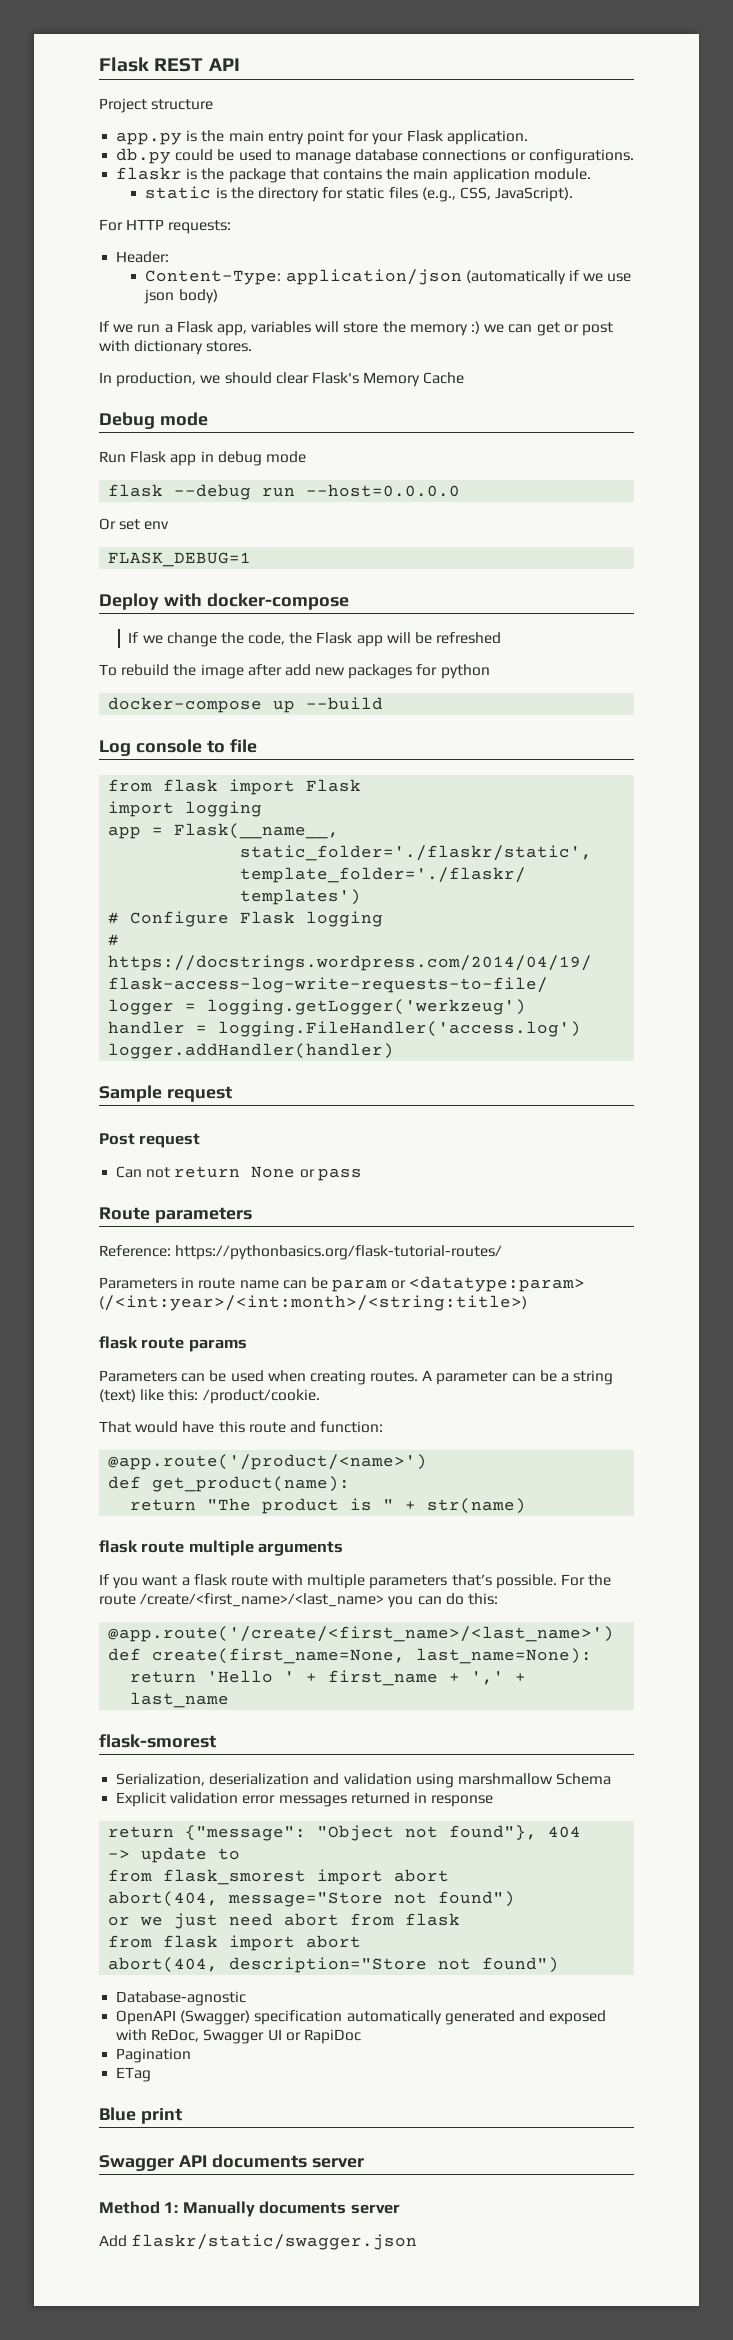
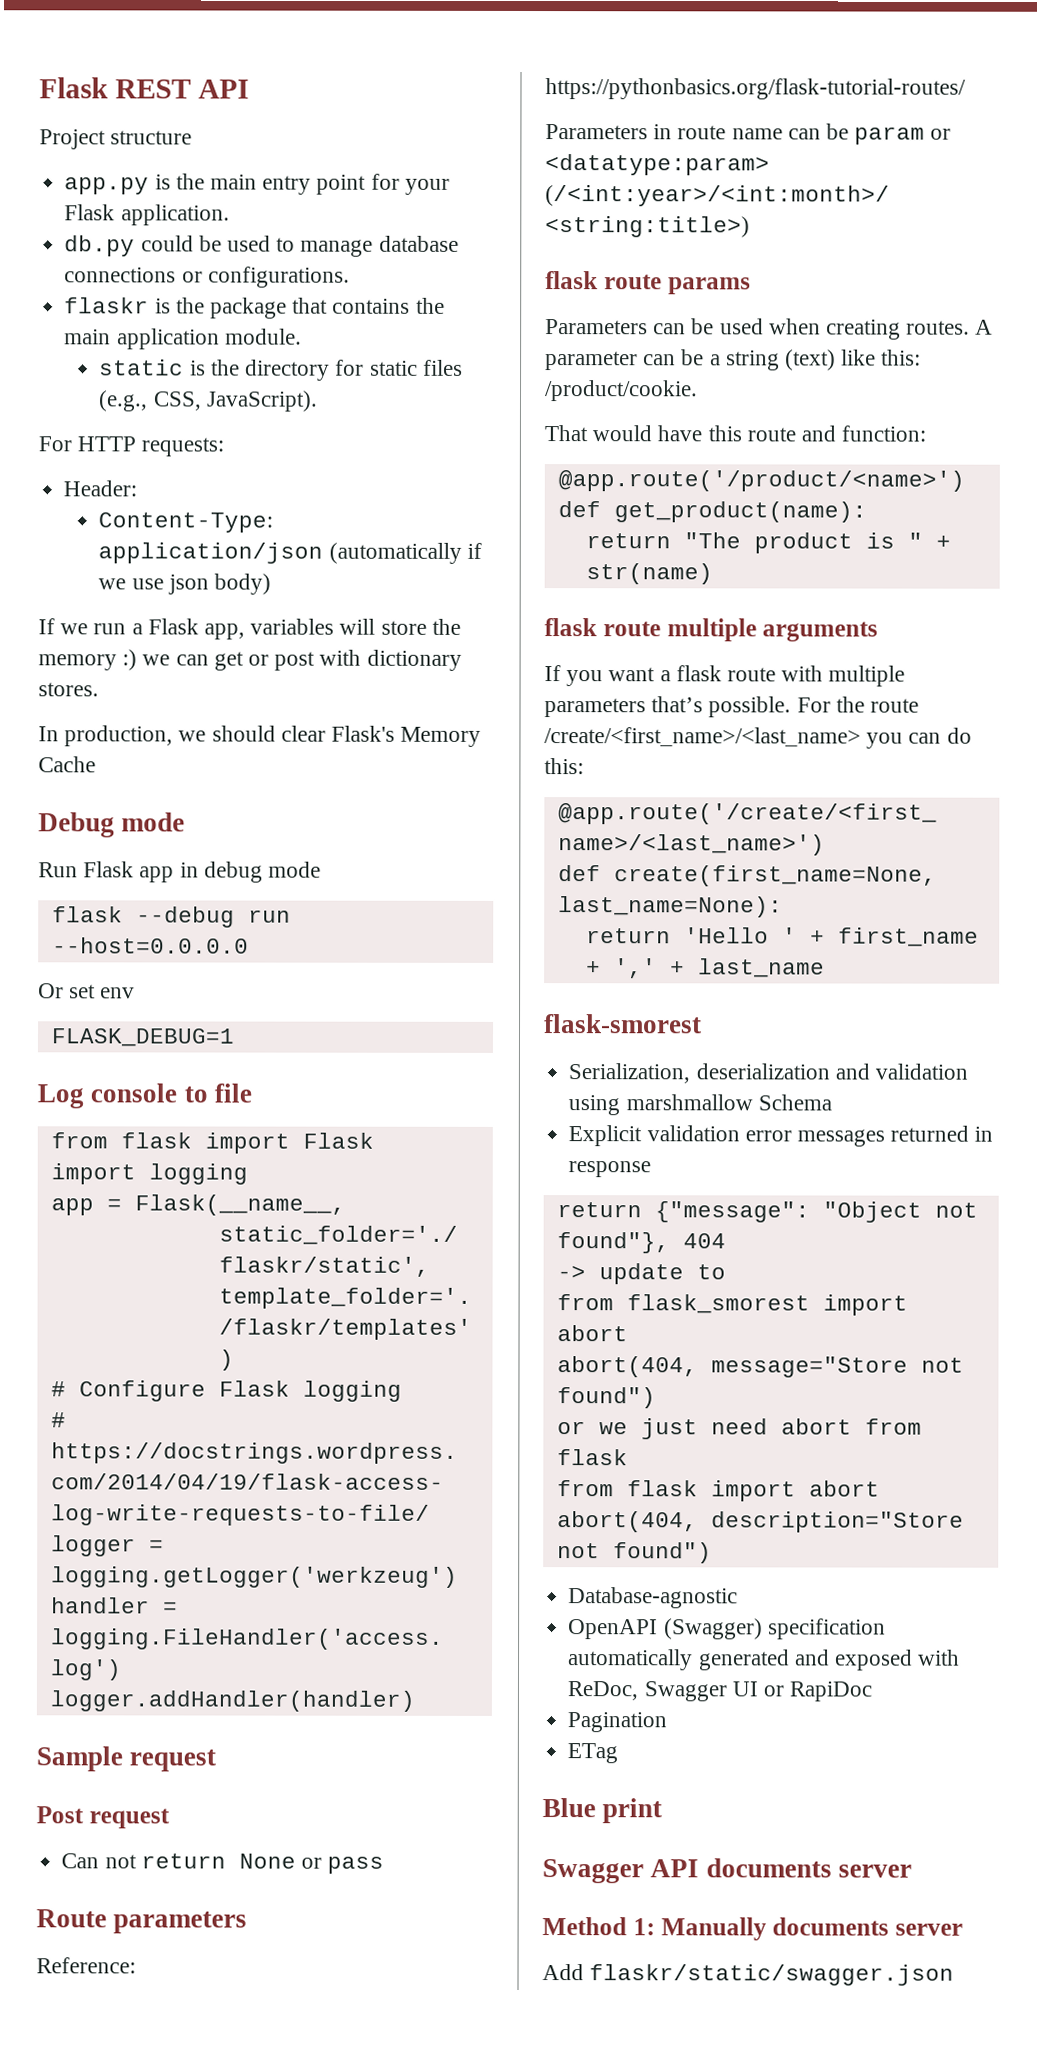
[99,593,349,610] [128,632,502,647] [99,664,490,679] [108,697,384,713] // Deploy with docker-compose // If we change the code, the Flask app will be refreshed // To rebuild the image after add new packages for python // docker-compose up --build -> (235, 1037) none

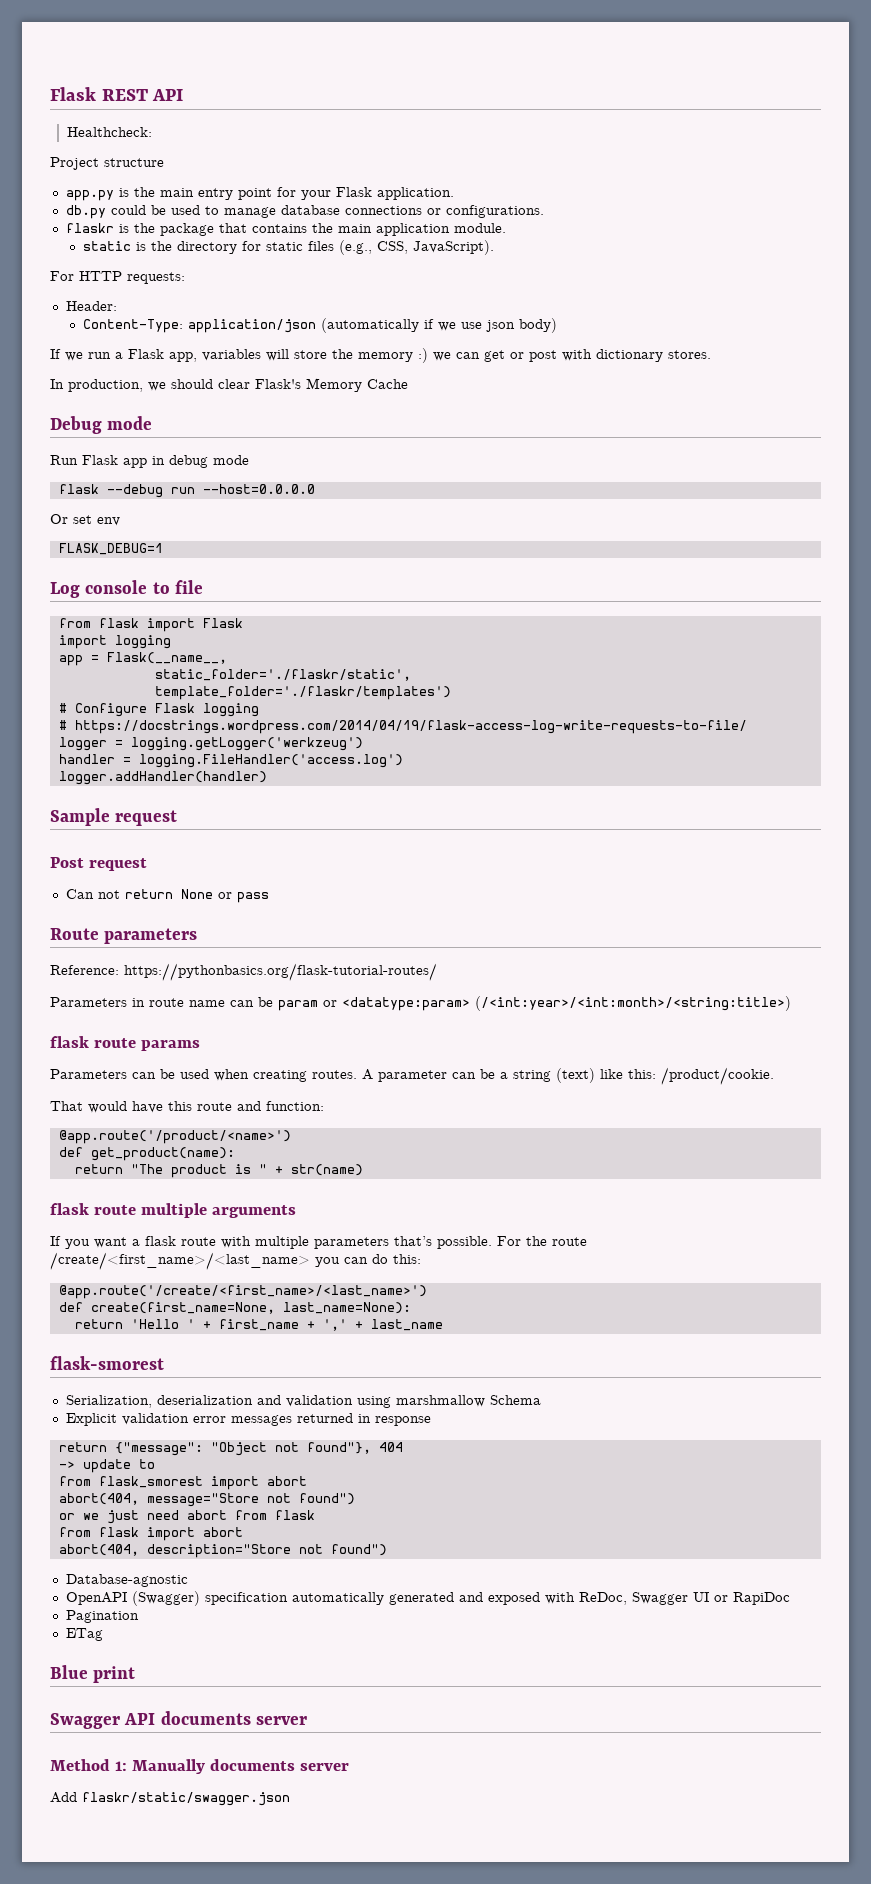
(249, 89) none -> [67,127,153,137] // Healthcheck:

